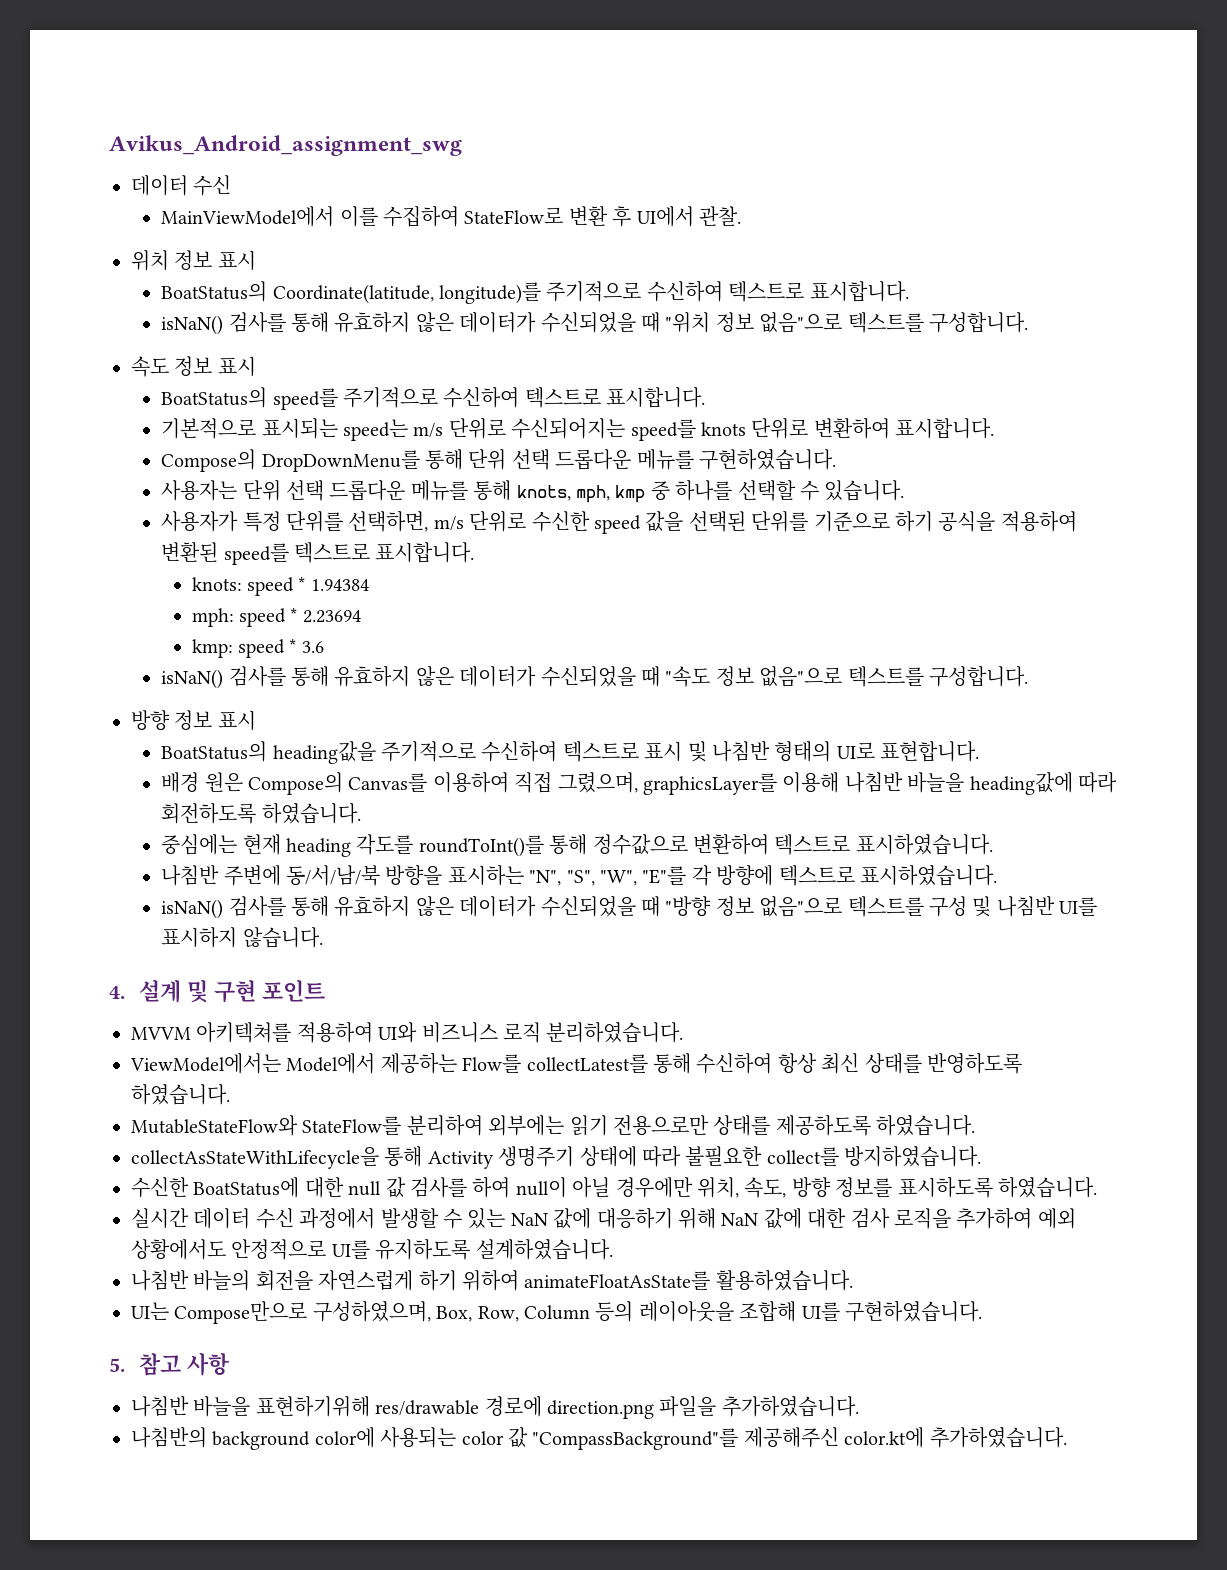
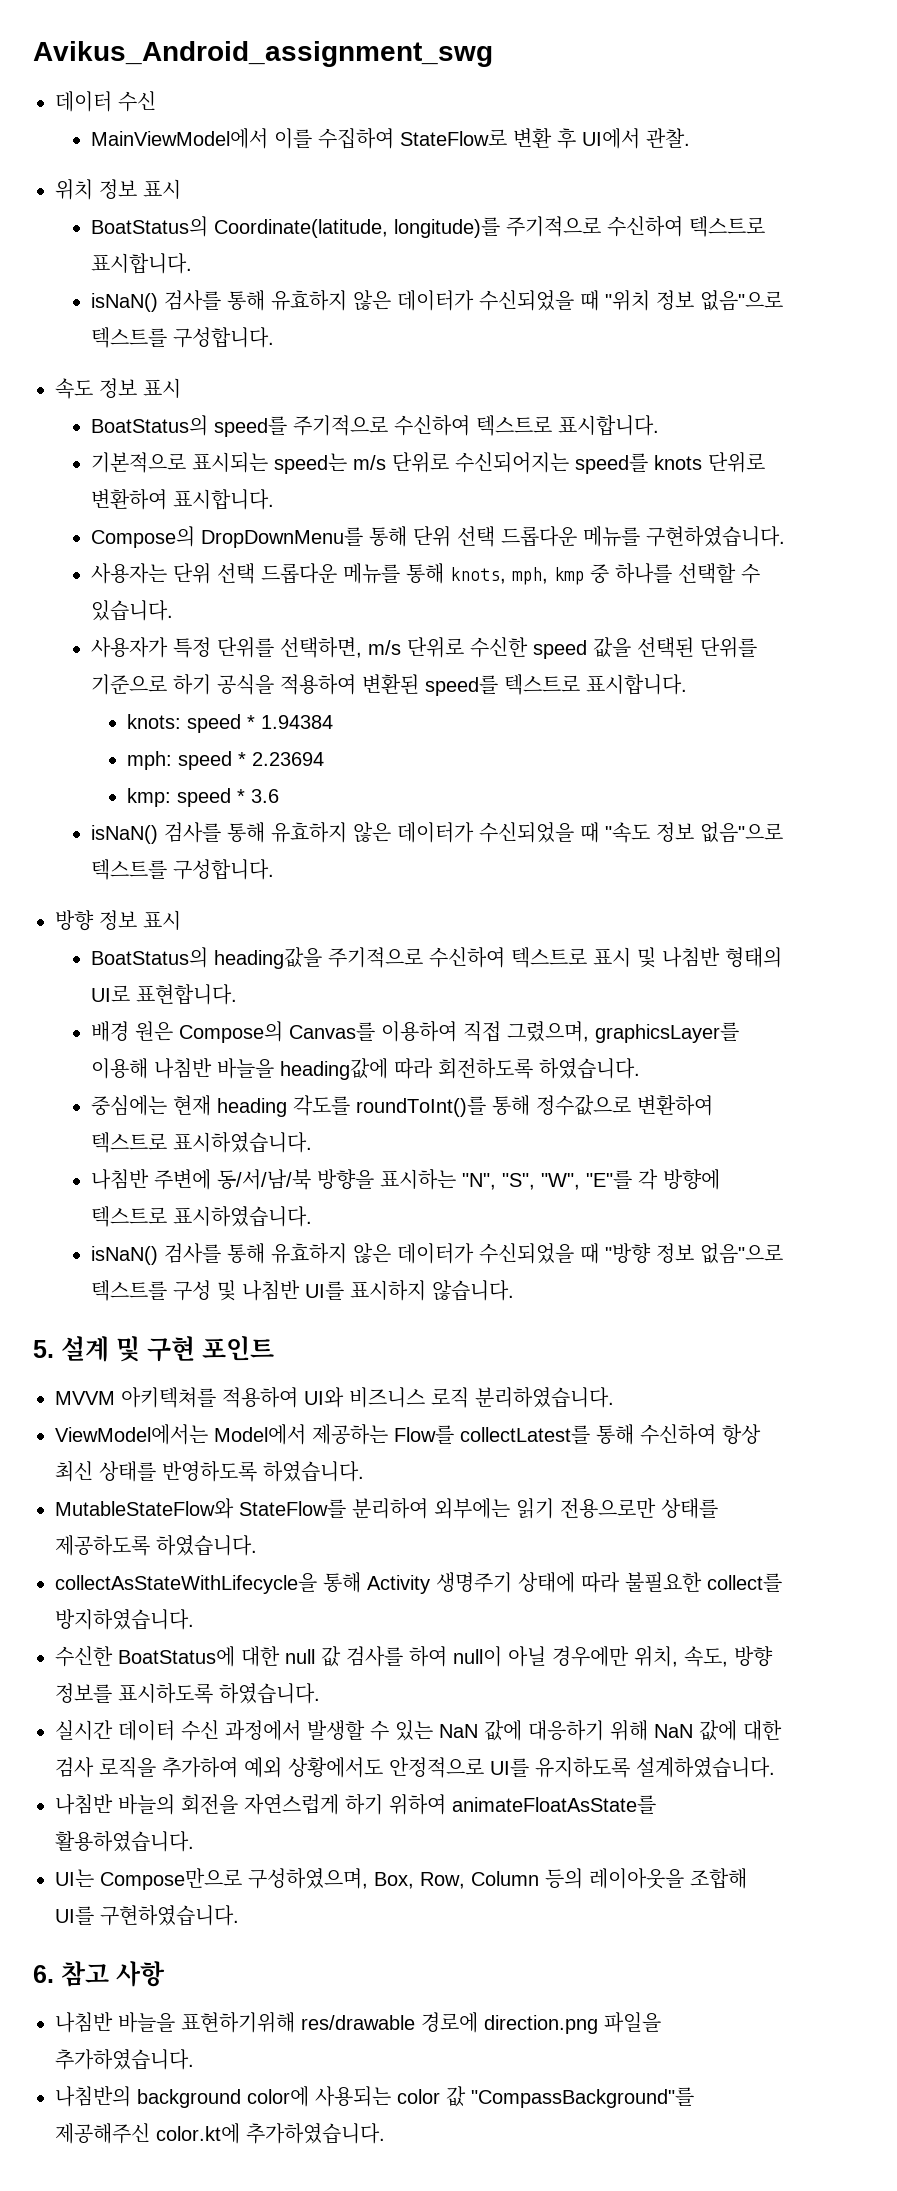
[109,986,125,999] 4. -> [33,1340,54,1358] 5.
[109,1358,125,1372] 5. -> [33,1965,54,1983] 6.

